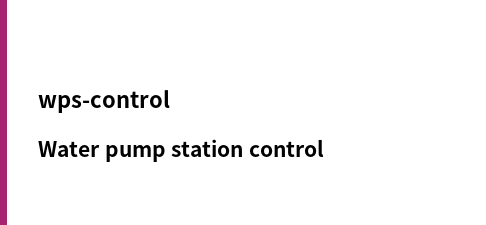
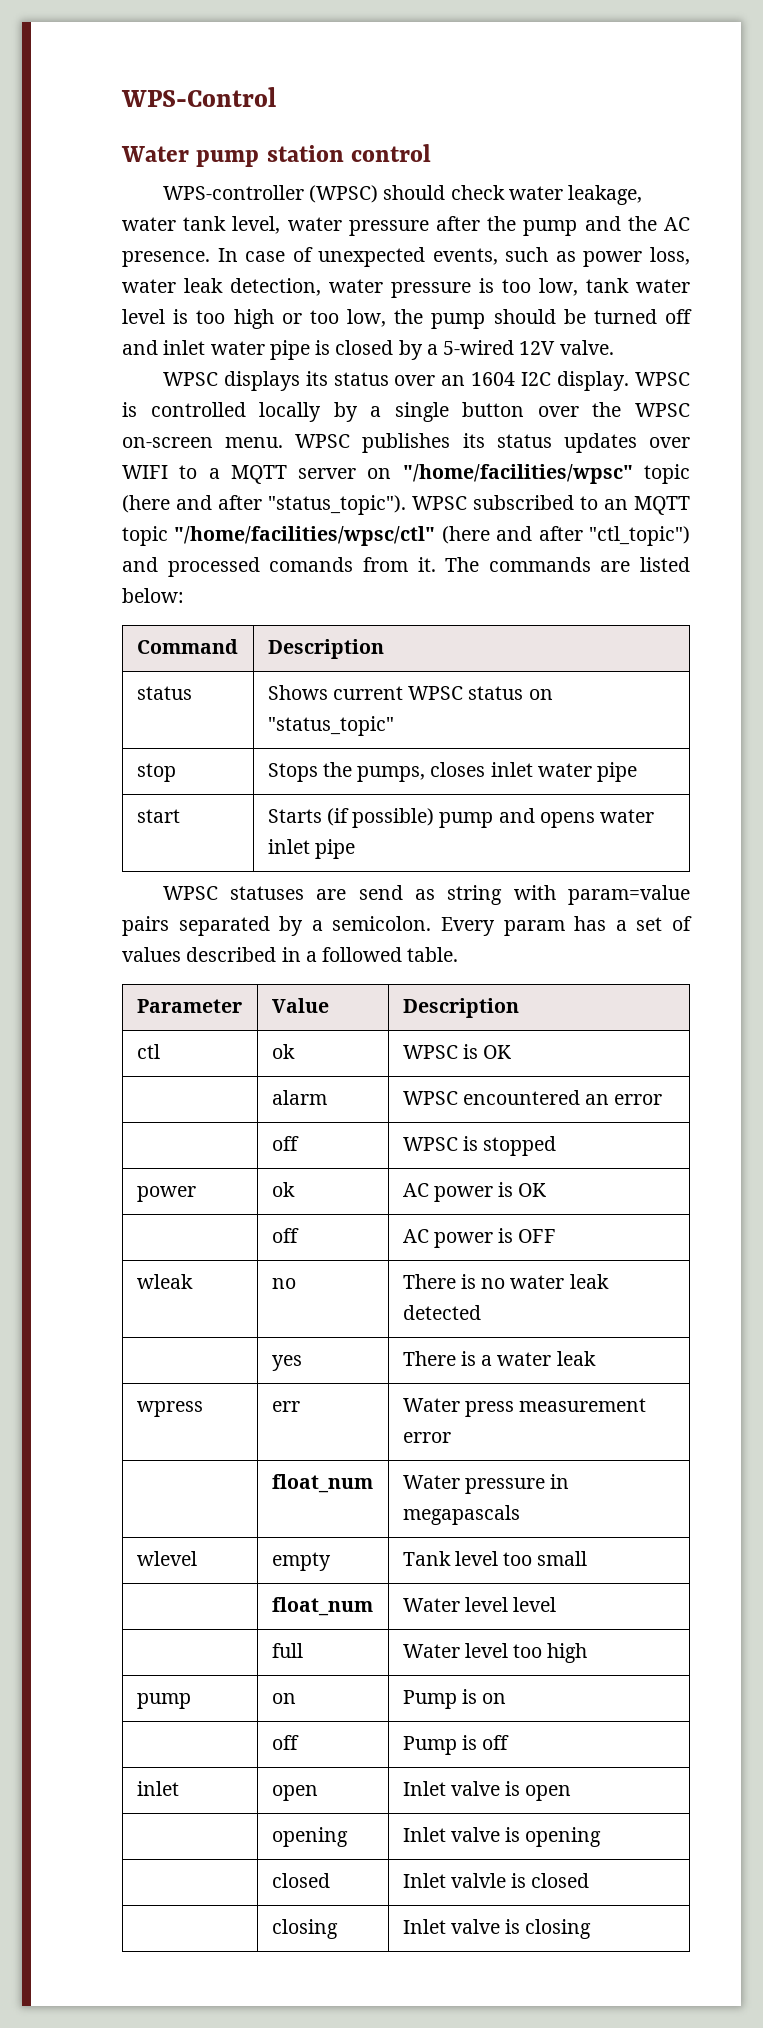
[38,90,170,113] wps-control -> [121,87,276,107] WPS-Control
(325, 148) none -> [162,185,643,205] [122,216,690,236] [122,247,690,267] [122,278,690,298] [122,309,692,329] [122,340,614,360] [162,371,691,391] [122,402,690,422] [122,433,690,453] [122,464,690,484] [122,495,690,515] [122,526,690,546] [122,557,690,577] [122,588,184,603] [136,639,238,654] [267,639,384,659] [136,686,192,700] [267,685,553,700] [267,716,394,736] [136,763,176,782] [267,762,638,782] [136,809,180,823] [267,808,655,828] [267,839,355,859] [162,885,690,905] [122,916,693,936] [122,947,459,962] [136,999,242,1013] [271,998,329,1013] [402,998,519,1018] [136,1044,160,1059] [271,1044,295,1059] [402,1044,512,1059] [271,1090,327,1105] [402,1090,663,1105] [271,1136,299,1151] [402,1136,557,1156] [136,1186,196,1202] [271,1182,295,1197] [402,1182,547,1202] [271,1228,299,1243] [402,1228,557,1248] [136,1274,193,1289] [271,1278,296,1289] [402,1274,609,1289] [402,1305,481,1320] [271,1355,302,1371] [402,1351,596,1366] [136,1401,203,1417] [271,1401,300,1412] [402,1398,647,1417] [402,1432,451,1443] [271,1474,373,1493] [402,1474,570,1494] [402,1505,520,1525] [136,1551,197,1566] [271,1552,331,1571] [402,1551,588,1566] [271,1597,373,1616] [402,1597,557,1612] [271,1643,303,1658] [402,1643,588,1663] [136,1693,191,1709] [271,1693,296,1704] [402,1689,507,1709] [271,1735,299,1750] [402,1735,510,1755] [136,1781,179,1796] [271,1785,318,1801] [402,1781,572,1801] [271,1827,348,1847] [402,1827,602,1847] [271,1873,330,1888] [402,1873,590,1888] [271,1919,338,1939] [402,1919,592,1939] // WPS-controller (WPSC) should check water leakage, water tank level, water pressure after the pump and the AC presence. In case of unexpected events, such as power loss, water leak detection, water pressure is too low, tank water level is too high or too low, the pump should be turned off and inlet water pipe is closed by a 5-wired 12V valve. // WPSC displays its status over an 1604 I2C display. WPSC is controlled locally by a single button over the WPSC on-screen menu. WPSC publishes its status updates over WIFI to a MQTT server on "/home/facilities/wpsc" topic (here and after "status_topic"). WPSC subscribed to an MQTT topic "/home/facilities/wpsc/ctl" (here and after "ctl_topic") and processed comands from it. The commands are listed below: // Command | Description // status | Shows current WPSC status on "status_topic" // stop | Stops the pumps, closes inlet water pipe // start | Starts (if possible) pump and opens water inlet pipe // WPSC statuses are send as string with param=value pairs separated by a semicolon. Every param has a set of values described in a followed table. // Parameter | Value | Description // ctl | ok | WPSC is OK // | alarm | WPSC encountered an error // | off | WPSC is stopped // power | ok | AC power is OK // | off | AC power is OFF // wleak | no | There is no water leak detected // | yes | There is a water leak // wpress | err | Water press measurement error // | float_num | Water pressure in megapascals // wlevel | empty | Tank level too small // | float_num | Water level level // | full | Water level too high // pump | on | Pump is on // | off | Pump is off // inlet | open | Inlet valve is open // | opening | Inlet valve is opening // | closed | Inlet valvle is closed // | closing | Inlet valve is closing

